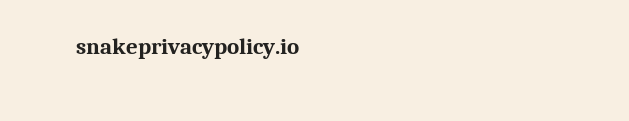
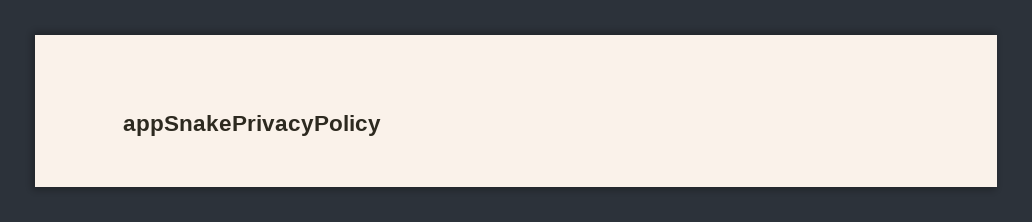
[76,38,299,59] snakeprivacypolicy.io -> [123,115,381,136] appSnakePrivacyPolicy

